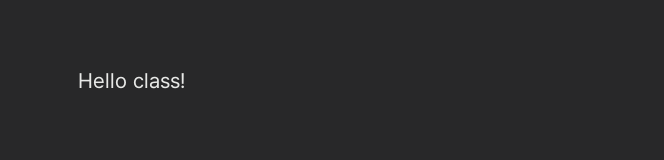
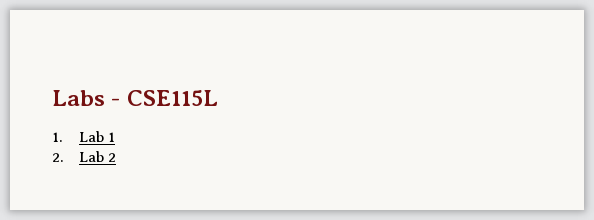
[78,73,185,89] Hello class! -> [52,90,218,106] [52,131,116,142] [52,151,117,162] Labs - CSE115L // 1. Lab 1 // 2. Lab 2

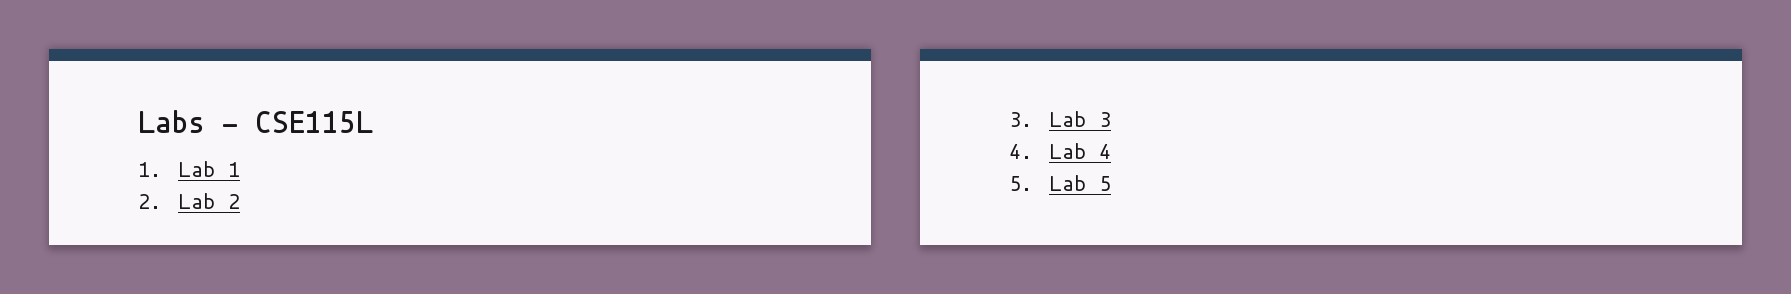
(117, 157) none -> [1009,111,1112,127] [1009,143,1112,159] [1009,175,1112,191] // 3. Lab 3 // 4. Lab 4 // 5. Lab 5

